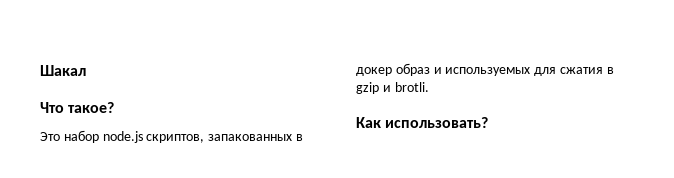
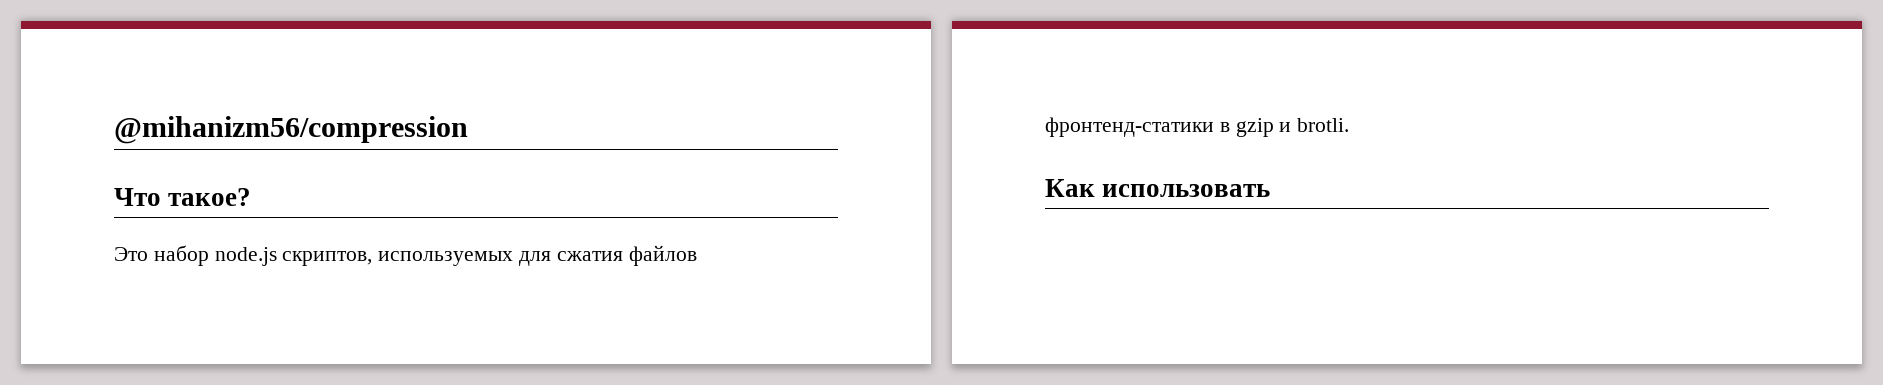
[40,65,86,76] Шакал -> [114,116,468,144] @mihanizm56/compression
[208,134,303,141] [356,63,442,76] запакованных в докер образ и -> (373, 258) none
(603, 70) none -> [628,245,697,266] [1045,117,1214,137] файлов фронтенд-статики
[385,117,489,128] использовать? -> [1102,184,1271,197] использовать

